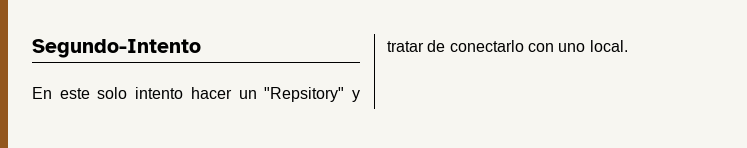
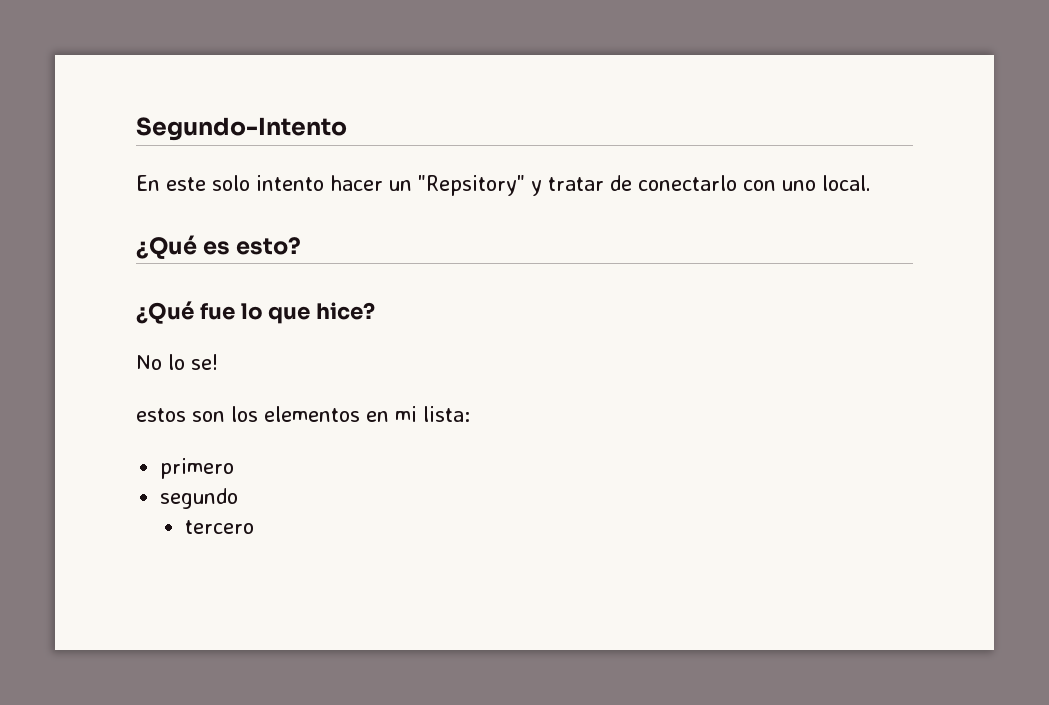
(628, 46) none -> [136,235,302,259] [136,301,376,324] [136,354,218,370] [136,406,470,422] [160,458,235,479] [160,488,239,509] [184,520,254,534] // ¿Qué es esto? // ¿Qué fue lo que hice? // No lo se! // estos son los elementos en mi lista: // primero // segundo // tercero

